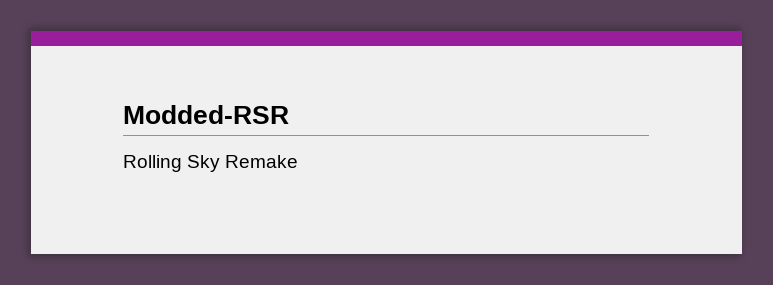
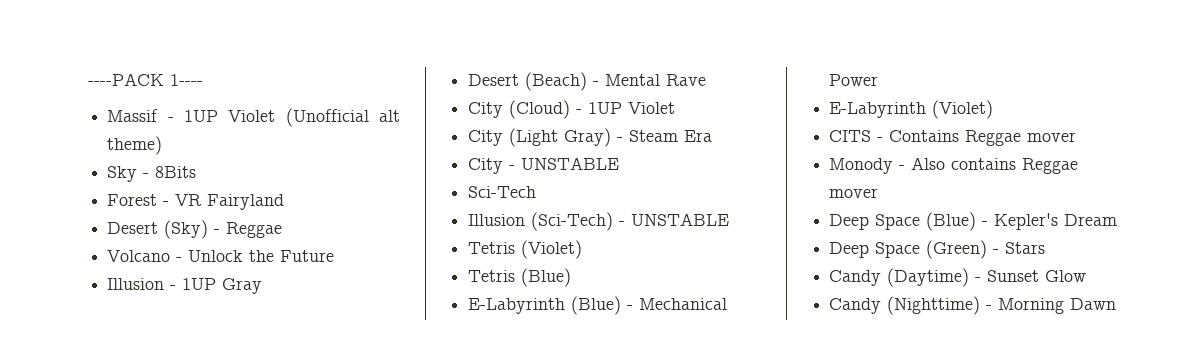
[123,105,289,124] [123,155,299,172] Modded-RSR // Rolling Sky Remake -> [88,73,203,86] [107,108,400,127] [107,136,163,155] [107,166,197,182] [107,194,285,210] [107,220,283,239] [107,250,335,262] [107,278,263,294] [468,72,707,91] [468,100,676,119] [468,128,713,147] [468,157,620,174] [468,186,537,198] [468,212,730,231] [468,240,583,259] [468,268,572,287] [468,296,728,315] [829,74,879,86] [829,100,994,119] [829,130,1077,146] [829,157,1079,174] [829,188,879,198] [829,212,1118,231] [829,240,1046,259] [829,268,1087,287] [829,296,1117,315] ----PACK 1---- // Massif - 1UP Violet (Unofficial alt theme) // Sky - 8Bits // Forest - VR Fairyland // Desert (Sky) - Reggae // Volcano - Unlock the Future // Illusion - 1UP Gray // Desert (Beach) - Mental Rave // City (Cloud) - 1UP Violet // City (Light Gray) - Steam Era // City - UNSTABLE // Sci-Tech // Illusion (Sci-Tech) - UNSTABLE // Tetris (Violet) // Tetris (Blue) // E-Labyrinth (Blue) - Mechanical Power // E-Labyrinth (Violet) // CITS - Contains Reggae mover // Monody - Also contains Reggae mover // Deep Space (Blue) - Kepler's Dream // Deep Space (Green) - Stars // Candy (Daytime) - Sunset Glow // Candy (Nighttime) - Morning Dawn

